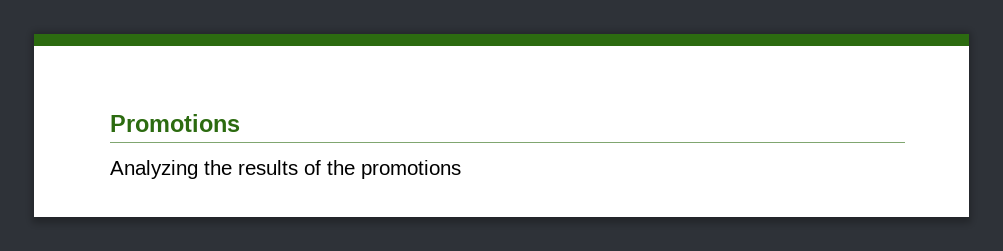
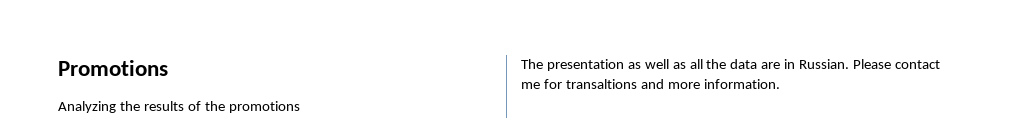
(461, 169) none -> [521,59,940,71] [521,79,780,89] // The presentation as well as all the data are in Russian. Please contact me for transaltions and more information.

